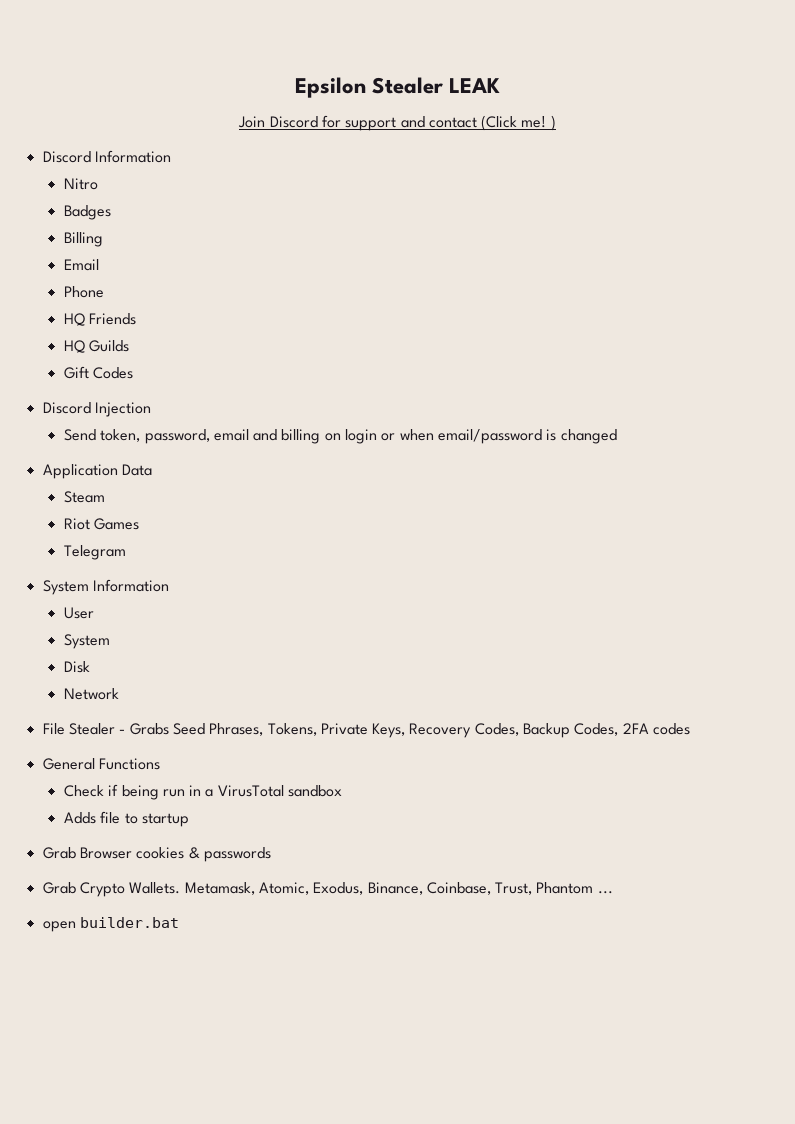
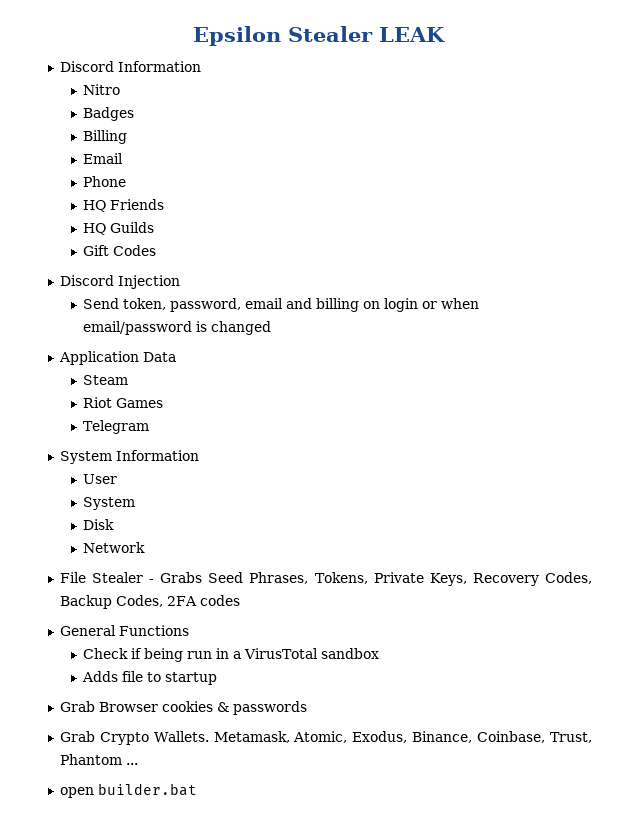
[238,115,556,131] // Join Discord for support and contact (Click me! ) -> (445, 34) none

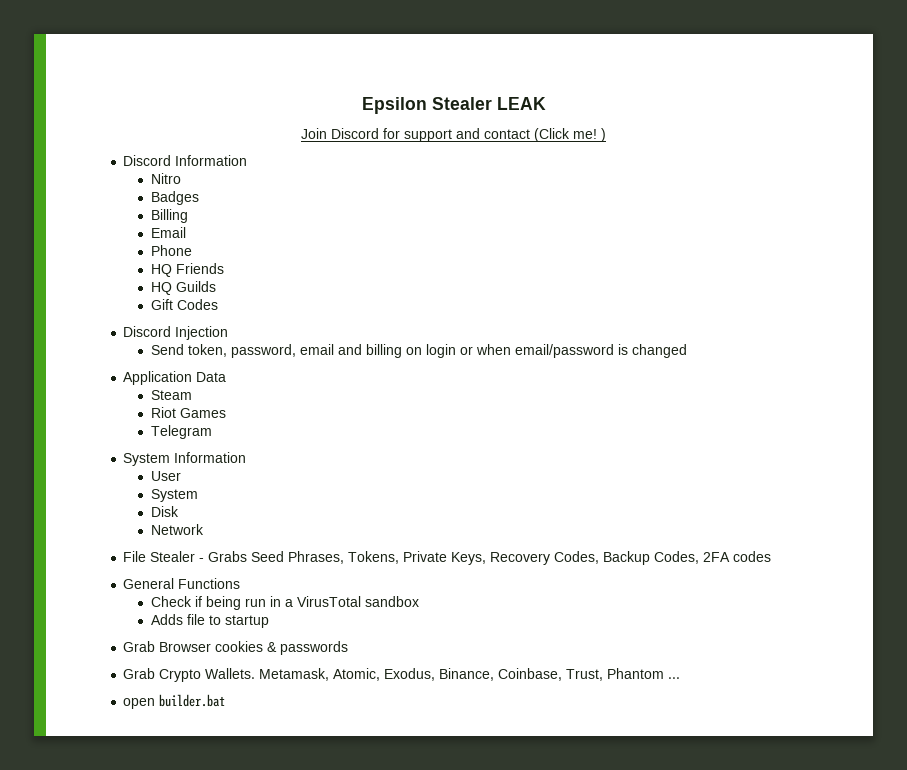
(445, 34) none -> [301,128,606,142] // Join Discord for support and contact (Click me! )

